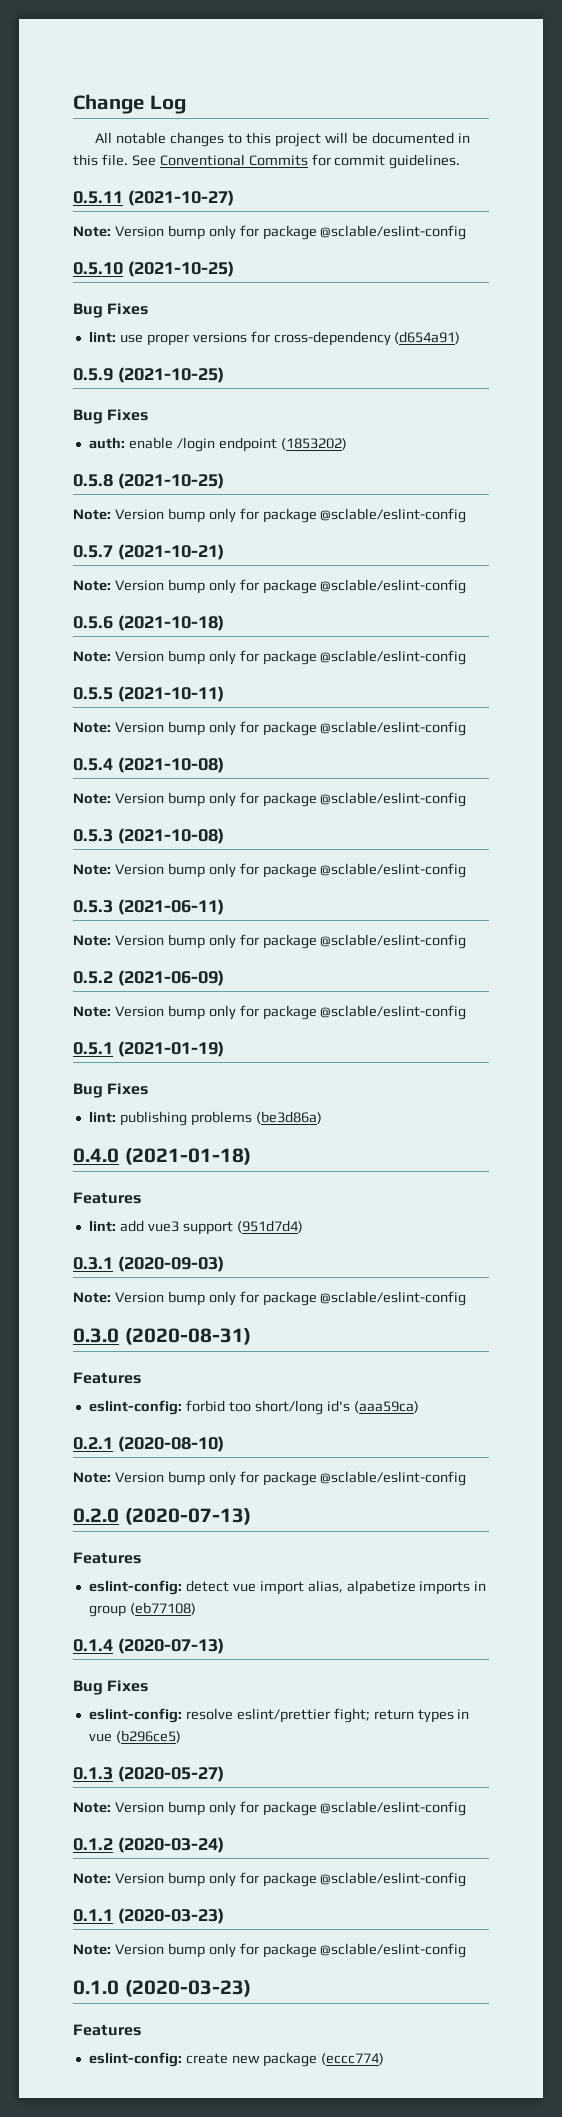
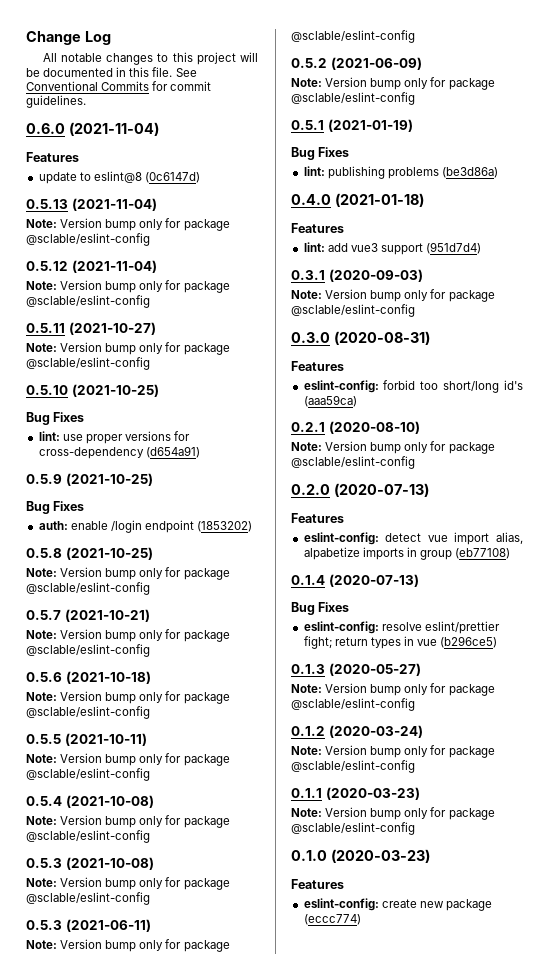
(461, 161) none -> [26,122,159,136] [26,152,79,162] [38,171,200,184] [26,198,157,211] [26,218,230,231] [26,233,150,246] [26,260,157,273] [26,280,230,293] [26,295,150,308] // 0.6.0 (2021-11-04) // Features // update to eslint@8 (0c6147d) // 0.5.13 (2021-11-04) // Note: Version bump only for package @sclable/eslint-config // 0.5.12 (2021-11-04) // Note: Version bump only for package @sclable/eslint-config

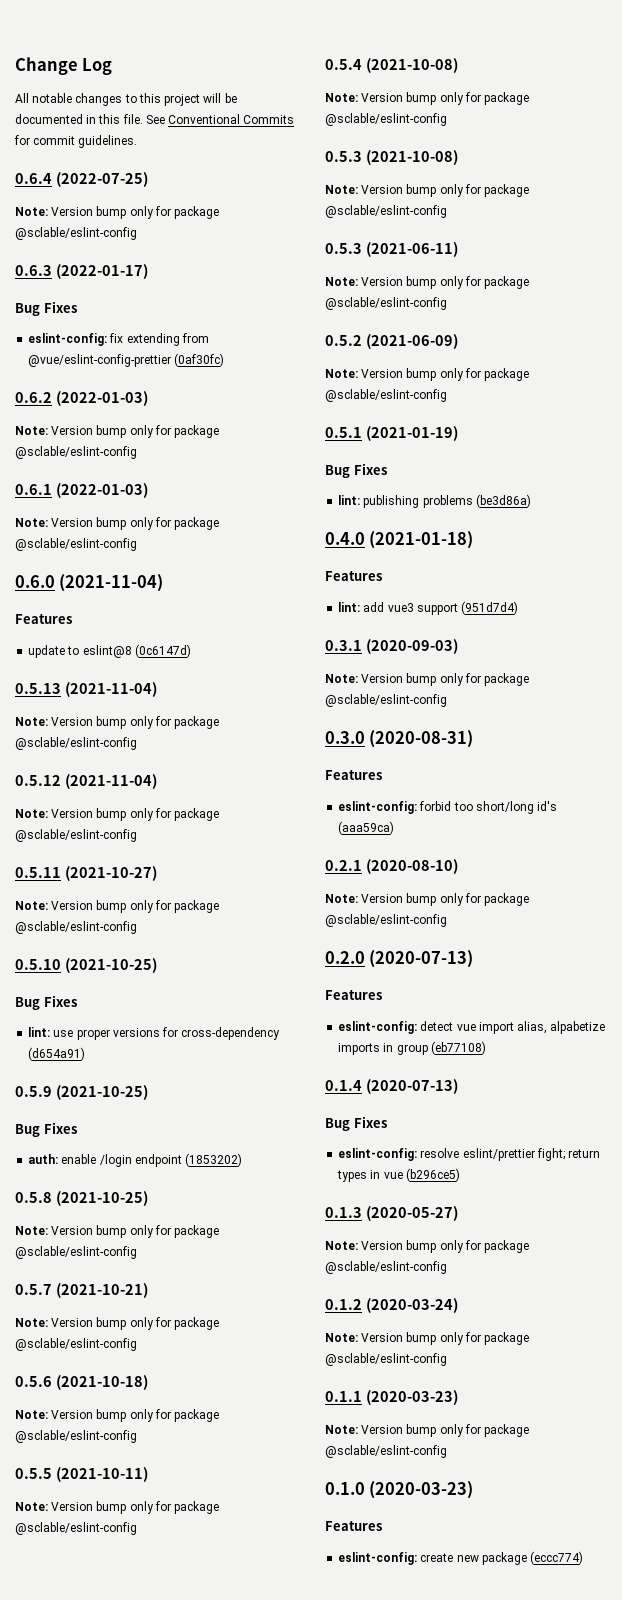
(86, 101) none -> [15,172,148,187] [15,206,220,219] [15,227,137,240] [15,264,148,279] [15,301,77,316] [28,333,209,346] [28,353,225,367] [15,391,148,406] [15,425,220,438] [15,446,137,459] [15,483,148,498] [15,517,220,530] [15,538,137,551] // 0.6.4 (2022-07-25) // Note: Version bump only for package @sclable/eslint-config // 0.6.3 (2022-01-17) // Bug Fixes // eslint-config: fix extending from @vue/eslint-config-prettier (0af30fc) // 0.6.2 (2022-01-03) // Note: Version bump only for package @sclable/eslint-config // 0.6.1 (2022-01-03) // Note: Version bump only for package @sclable/eslint-config

